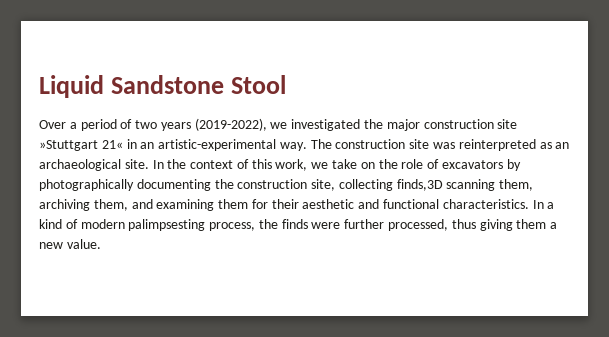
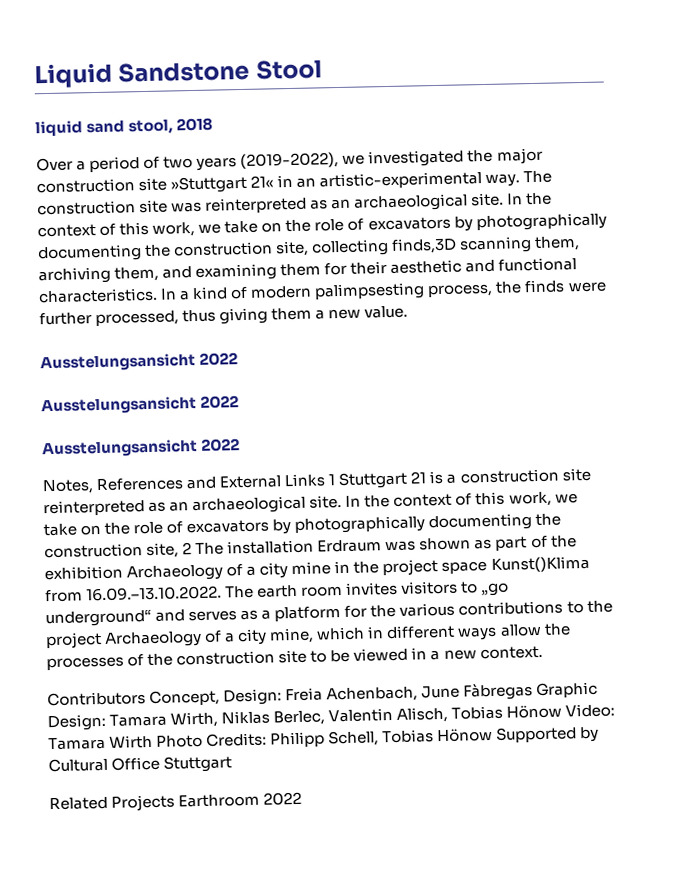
(286, 84) none -> [35,117,214,137] // liquid sand stool, 2018
(101, 244) none -> [40,352,239,373] [41,395,240,416] [42,438,241,459] [42,467,591,495] [43,491,578,517] [43,513,562,537] [44,535,577,559] [44,555,590,582] [45,580,510,603] [45,600,613,628] [45,623,571,650] [46,645,543,671] [47,681,599,707] [47,703,616,732] [48,726,600,751] [48,755,233,773] [49,791,303,812] // Ausstelungsansicht 2022 // Ausstelungsansicht 2022 // Ausstelungsansicht 2022 // Notes, References and External Links 1 Stuttgart 21 is a construction site reinterpreted as an archaeological site. In the context of this work, we take on the role of excavators by photographically documenting the construction site, 2 The installation Erdraum was shown as part of the exhibition Archaeology of a city mine in the project space Kunst()Klima from 16.09.–13.10.2022. The earth room invites visitors to „go underground“ and serves as a platform for the various contributions to the project Archaeology of a city mine, which in different ways allow the processes of the construction site to be viewed in a new context. // Contributors Concept, Design: Freia Achenbach, June Fàbregas Graphic Design: Tamara Wirth, Niklas Berlec, Valentin Alisch, Tobias Hönow Video: Tamara Wirth Photo Credits: Philipp Schell, Tobias Hönow Supported by Cultural Office Stuttgart // Related Projects Earthroom 2022

